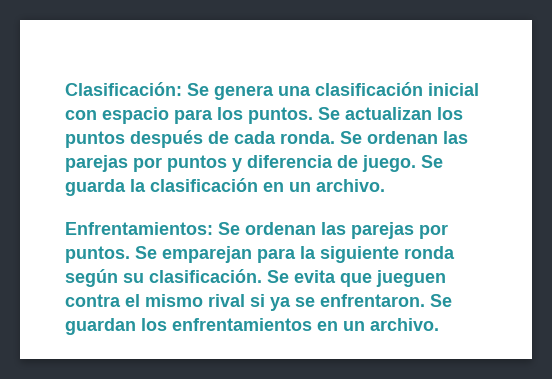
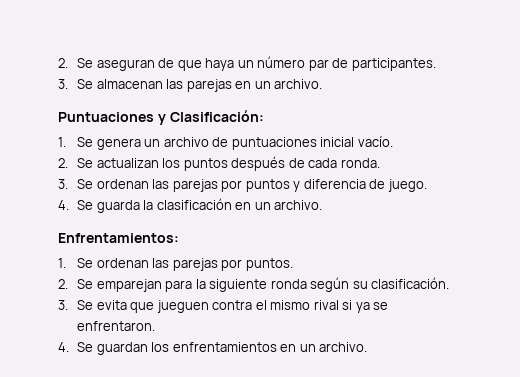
(65, 89) none -> [58,56,436,71] [58,79,323,92] [58,112,166,125] 2. Se aseguran de que haya un número par de participantes. // 3. Se almacenan las parejas en un archivo. // Puntuaciones y
(182, 89) none -> [58,137,66,147] // 1.
[278,82,479,96] [65,107,313,124] una clasificación inicial con espacio para los puntos. -> [144,136,393,150] [58,158,68,168] un archivo de puntuaciones inicial vacío. // 2.
(335, 137) none -> [58,179,68,189] // 3.
(416, 163) none -> [58,200,69,210] // 4.
(213, 228) none -> [58,258,66,268] // 1.
(130, 254) none -> [58,279,68,289] // 2.
(262, 276) none -> [58,300,68,310] // 3.
(425, 300) none -> [58,342,69,352] // 4.

